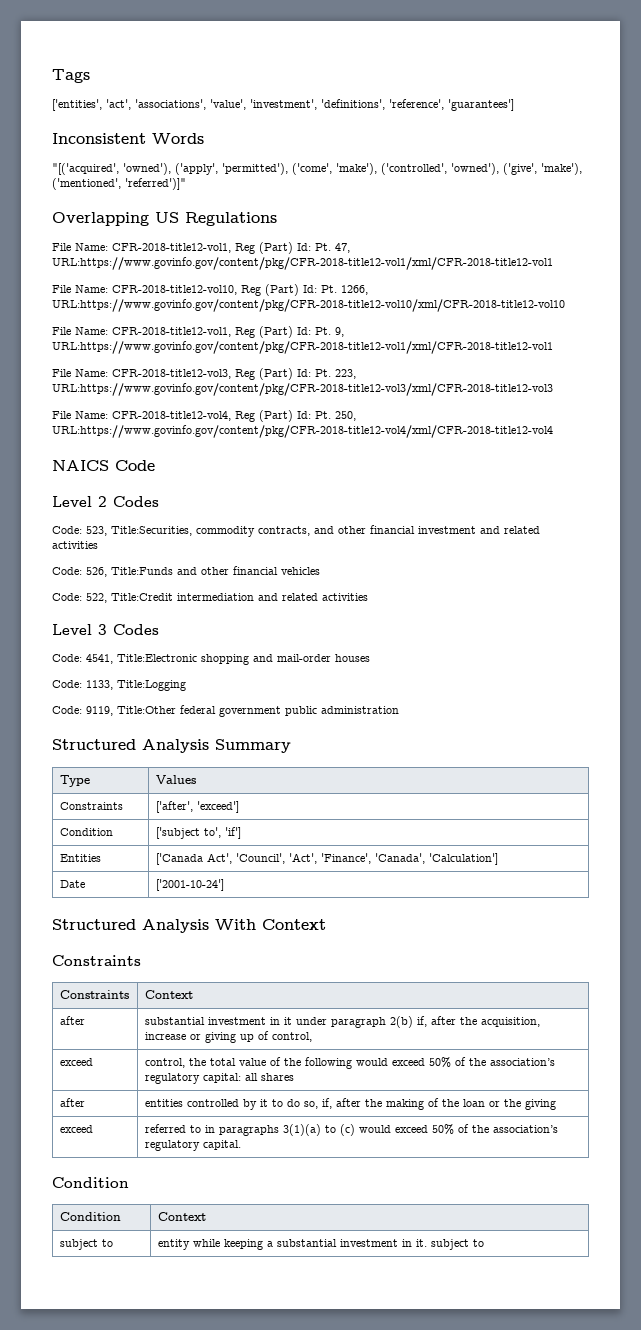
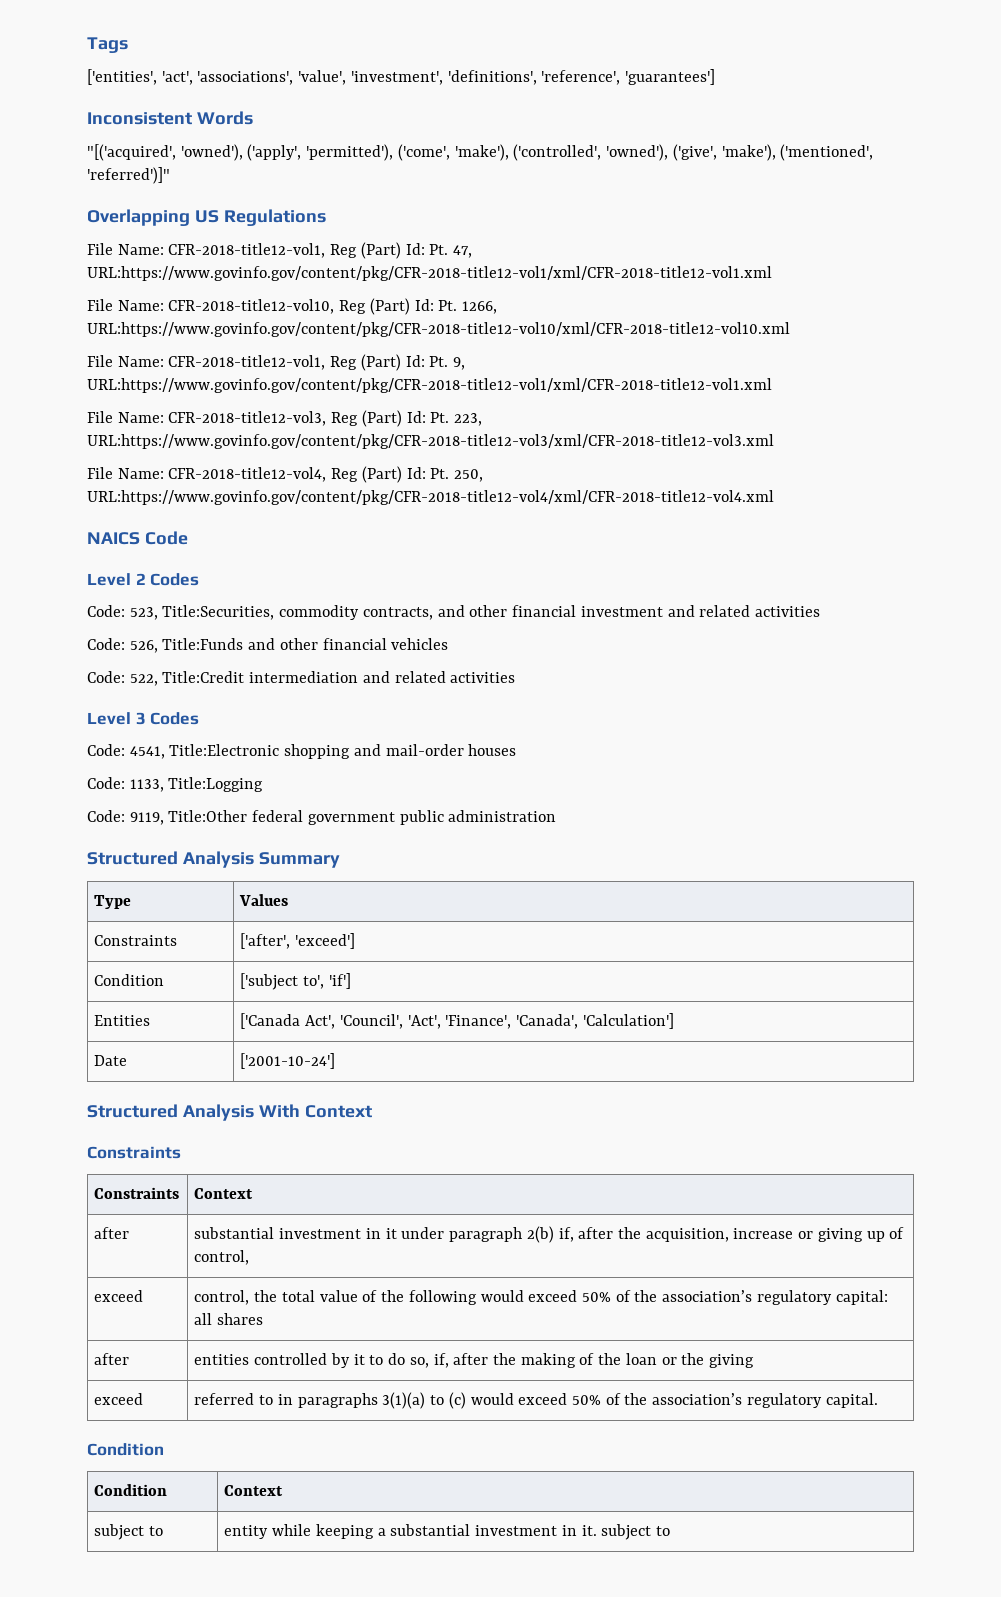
[52,257,553,270] URL:https://www.govinfo.gov/content/pkg/CFR-2018-title12-vol1/xml/CFR-2018-title12-vol1 -> [87,266,772,281] URL:https://www.govinfo.gov/content/pkg/CFR-2018-title12-vol1/xml/CFR-2018-title12-vol1.xml
[52,299,565,312] URL:https://www.govinfo.gov/content/pkg/CFR-2018-title12-vol10/xml/CFR-2018-title12-vol10 -> [87,322,790,337] URL:https://www.govinfo.gov/content/pkg/CFR-2018-title12-vol10/xml/CFR-2018-title12-vol10.xml
[52,341,553,354] URL:https://www.govinfo.gov/content/pkg/CFR-2018-title12-vol1/xml/CFR-2018-title12-vol1 -> [87,378,772,393] URL:https://www.govinfo.gov/content/pkg/CFR-2018-title12-vol1/xml/CFR-2018-title12-vol1.xml
[52,383,553,396] URL:https://www.govinfo.gov/content/pkg/CFR-2018-title12-vol3/xml/CFR-2018-title12-vol3 -> [87,434,774,449] URL:https://www.govinfo.gov/content/pkg/CFR-2018-title12-vol3/xml/CFR-2018-title12-vol3.xml
[52,425,553,438] URL:https://www.govinfo.gov/content/pkg/CFR-2018-title12-vol4/xml/CFR-2018-title12-vol4 -> [87,490,774,505] URL:https://www.govinfo.gov/content/pkg/CFR-2018-title12-vol4/xml/CFR-2018-title12-vol4.xml

